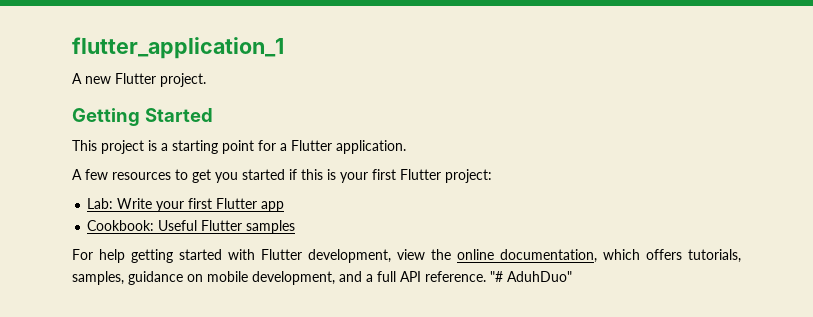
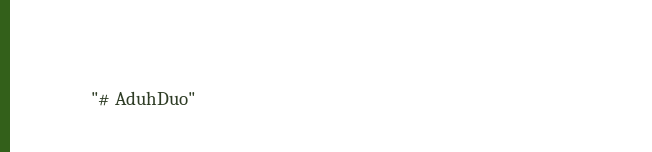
[72,37,284,59] [72,73,206,87] [72,108,213,126] [72,140,406,154] [72,169,492,183] [87,198,285,212] [87,220,296,234] [72,249,741,263] [72,271,486,285] flutter_application_1 // A new Flutter project. // Getting Started // This project is a starting point for a Flutter application. // A few resources to get you started if this is your first Flutter project: // Lab: Write your first Flutter app // Cookbook: Useful Flutter samples // For help getting started with Flutter development, view the online documentation, which offers tutorials, samples, guidance on mobile development, and a full API reference. -> (91, 99) none

